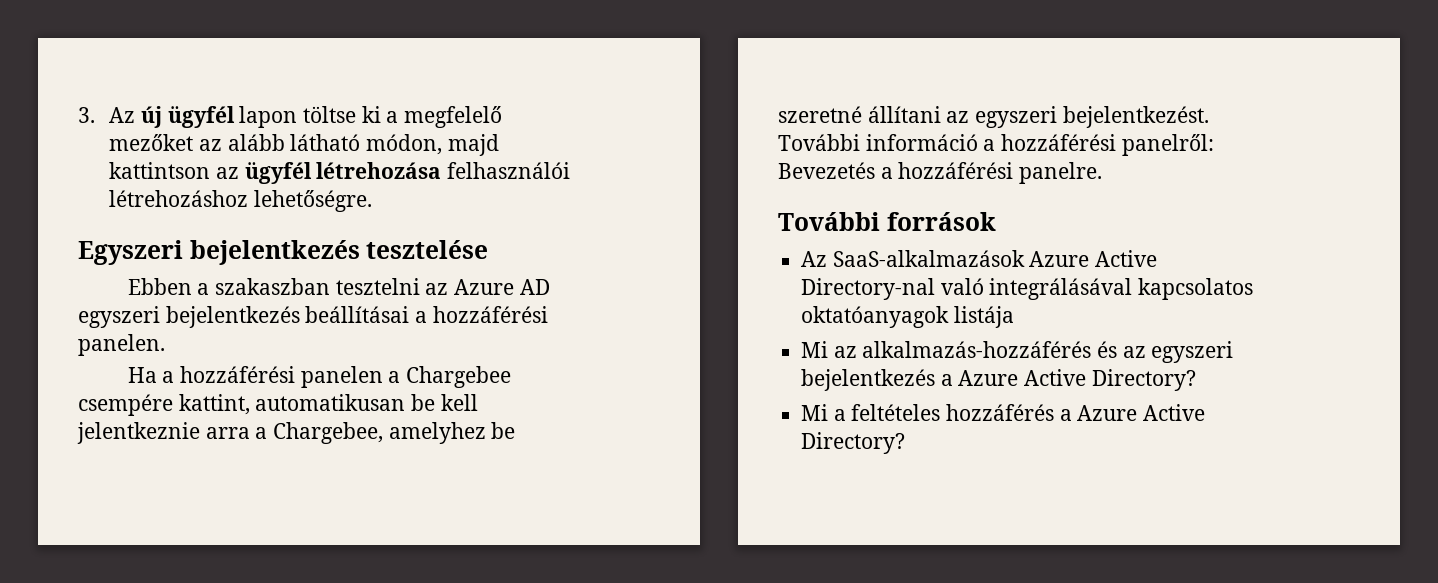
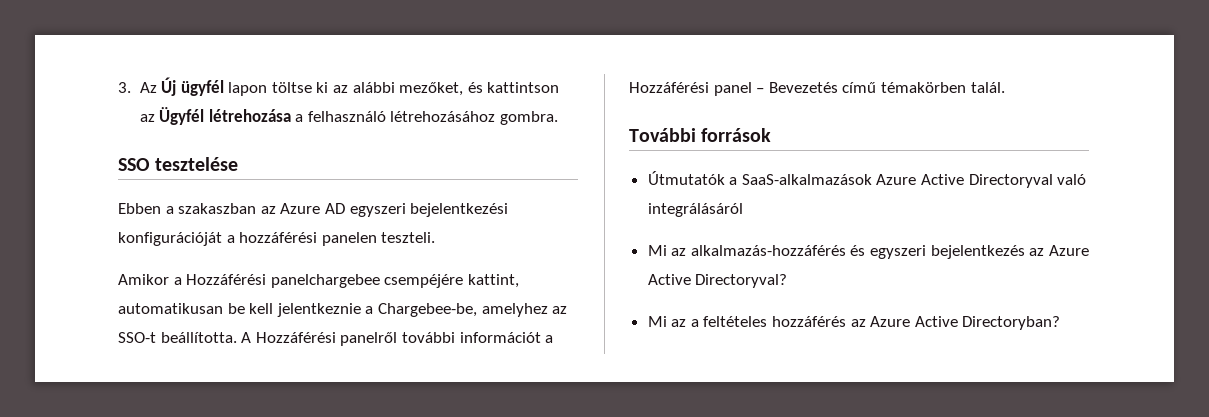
[141,106,163,128] új -> [161,77,177,96] Új
[386,106,503,128] [109,134,499,156] [109,162,571,184] [109,190,373,212] [78,240,360,265] a megfelelő mezőket az alább látható módon, majd kattintson az ügyfél létrehozása felhasználói létrehozáshoz lehetőségre. // Egyszeri bejelentkezés -> [333,82,560,96] [139,107,559,125] [118,158,150,171] az alábbi mezőket, és kattintson az Ügyfél létrehozása a felhasználó létrehozásához gombra. // SSO
[335,278,420,295] tesztelni -> (257, 208) none
[165,306,548,328] [78,334,165,356] [127,366,512,388] [78,394,173,416] bejelentkezés beállításai a hozzáférési panelen. // Ha a hozzáférési panelen a Chargebee csempére -> [410,203,509,217] [118,232,436,246] [118,274,464,288] bejelentkezési konfigurációját a hozzáférési panelen teszteli. // Amikor a Hozzáférési panelchargebee csempéjére
[205,422,516,444] [778,106,1209,128] [778,134,1214,156] [778,162,1103,184] arra a Chargebee, amelyhez be szeretné állítani az egyszeri bejelentkezést. További információ a hozzáférési panelről: Bevezetés a hozzáférési panelre. -> [365,303,568,317] [118,332,554,346] [629,82,1005,96] a Chargebee-be, amelyhez az SSO-t beállította. A Hozzáférési panelről további információt a Hozzáférési panel – Bevezetés című témakörben talál.
[801,251,828,267] Az -> [647,171,738,185] Útmutatók a
[801,278,1254,300] [801,306,1014,328] Directory-nal való integrálásával kapcsolatos oktatóanyagok listája -> [968,174,1087,188] [647,203,743,217] Directoryval való integrálásáról
[1122,341,1234,363] [801,369,1196,391] [801,404,829,421] az egyszeri bejelentkezés a Azure Active Directory? // Mi -> [870,245,1089,259] [647,274,788,288] [647,316,687,327] egyszeri bejelentkezés az Azure Active Directoryval? // Mi az
[1059,404,1206,421] [801,432,906,454] a Azure Active Directory? -> [850,316,1061,330] az Azure Active Directoryban?

